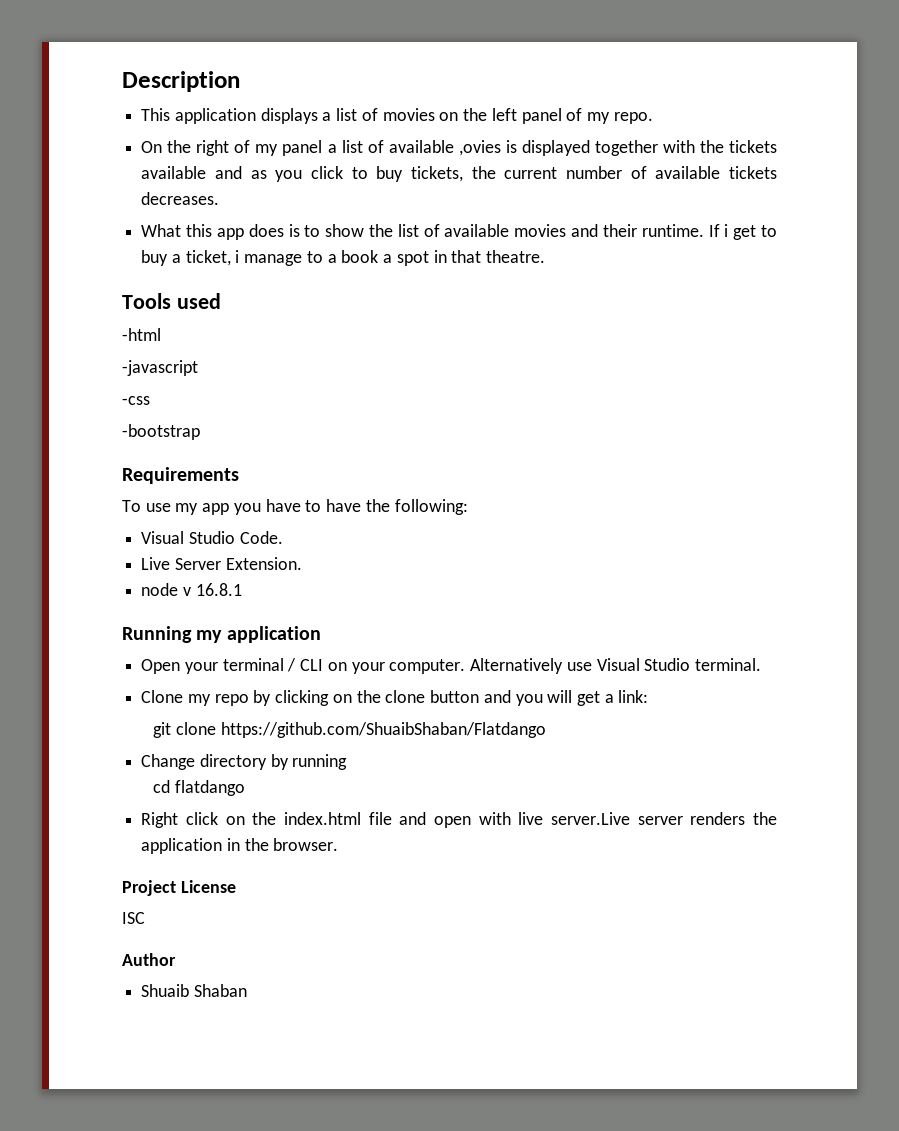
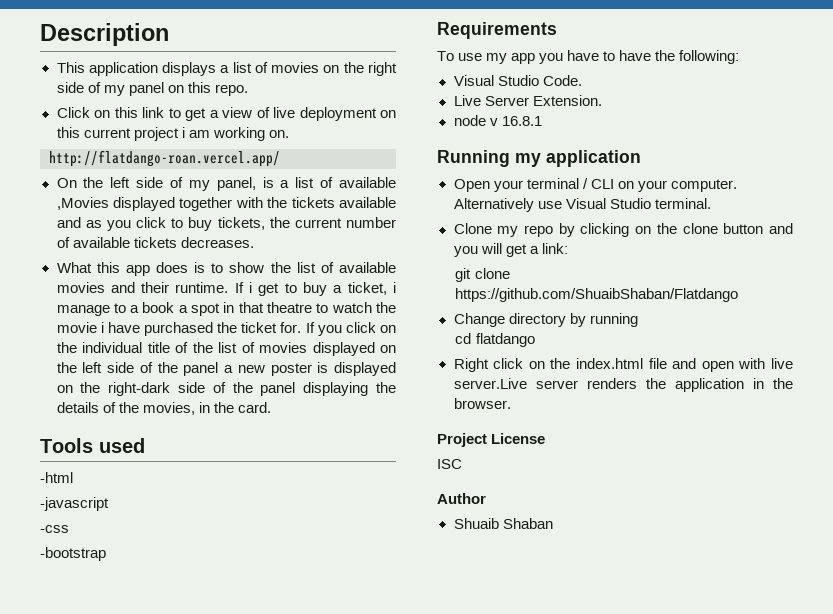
[491,108,653,124] [141,140,323,156] left panel of my repo. // On the right of my panel -> [367,62,397,76] [56,82,248,96] [56,107,396,121] [56,127,289,141] [49,150,280,167] [56,177,274,191] right side of my panel on this repo. // Click on this link to get a view of live deployment on this current project i am working on. // http://flatdango-roan.vercel.app/ // On the left side of my panel, is
[458,140,517,156] ,ovies is -> [56,197,109,210] ,Movies
[485,250,545,263] theatre. -> [267,302,396,313] [56,322,396,336] [56,342,396,356] [56,362,396,376] [56,382,396,396] [56,402,271,415] theatre to watch the movie i have purchased the ticket for. If you click on the individual title of the list of movies displayed on the left side of the panel a new poster is displayed on the right-dark side of the panel displaying the details of the movies, in the card.

